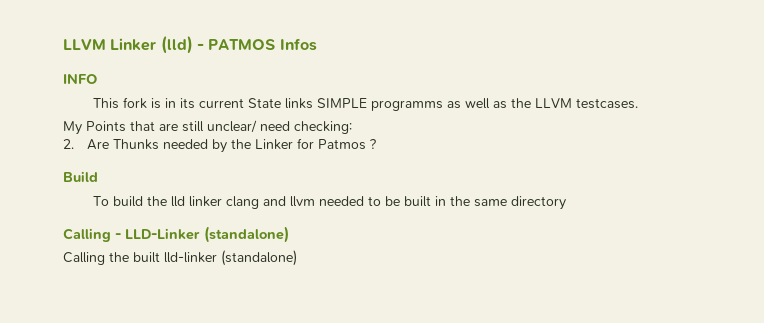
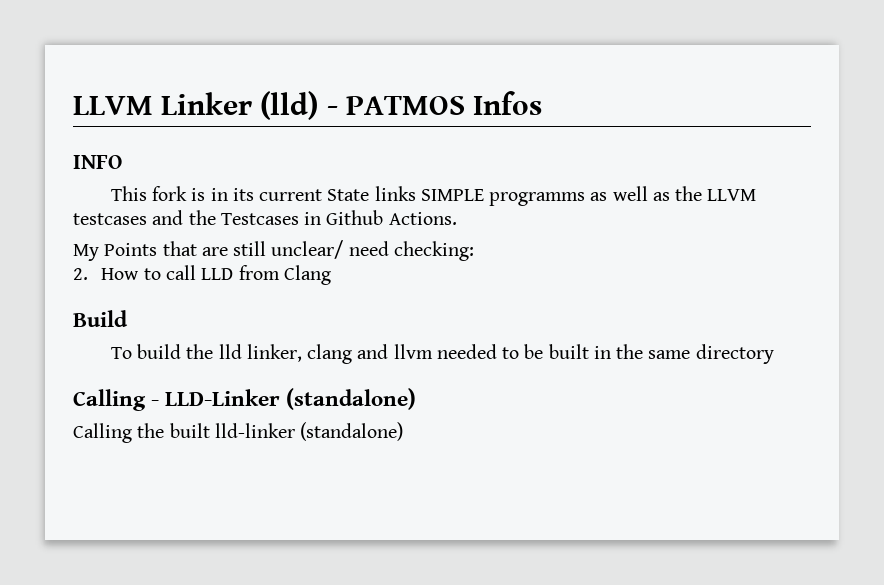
[576,98,639,109] testcases. -> [73,210,457,225] testcases and the Testcases in Github Actions.
[86,138,376,153] Are Thunks needed by the Linker for Patmos ? -> [101,265,331,285] How to call LLD from Clang
[189,196,223,207] linker -> [246,344,302,362] linker,

